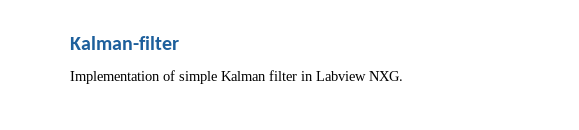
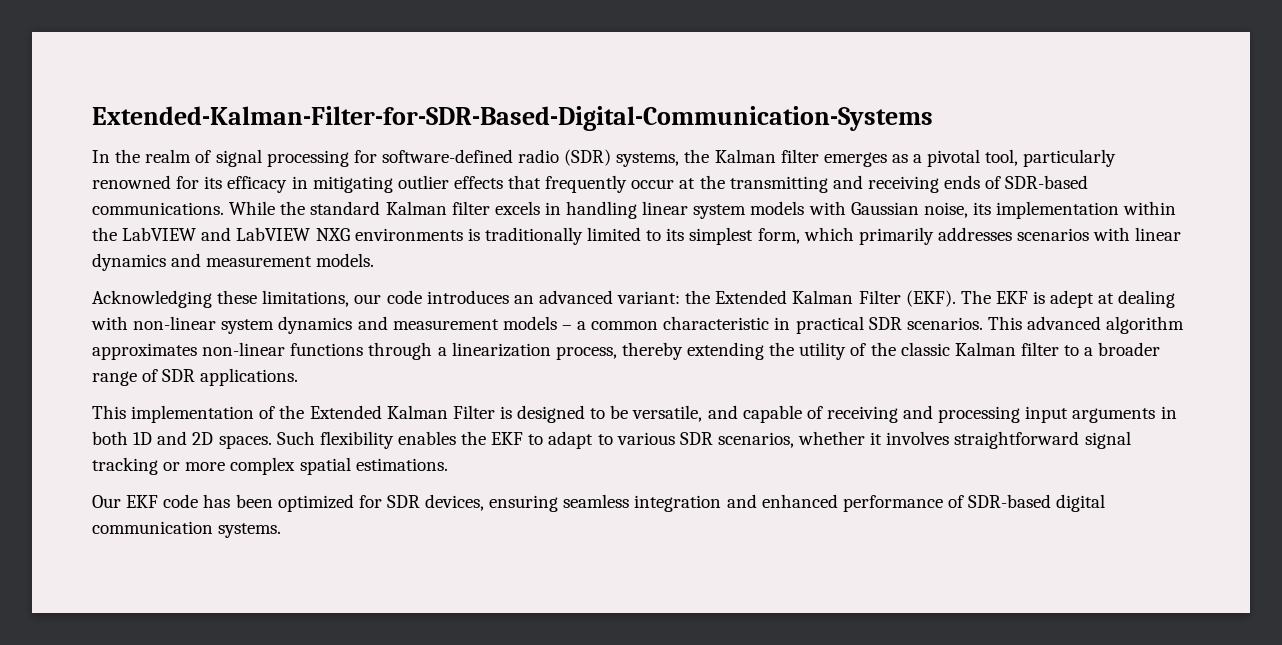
[70,36,179,50] [70,70,403,84] Kalman-filter // Implementation of simple Kalman filter in Labview NXG. -> [92,106,933,131] [92,149,1117,167] [92,175,1089,193] [92,201,1177,219] [92,227,1182,245] [92,253,375,271] [92,290,1176,308] [91,316,1185,334] [92,342,1161,360] [92,368,299,386] [92,405,1177,423] [92,431,1131,449] [92,457,448,475] [92,494,1106,512] [92,521,282,538] Extended-Kalman-Filter-for-SDR-Based-Digital-Communication-Systems // In the realm of signal processing for software-defined radio (SDR) systems, the Kalman filter emerges as a pivotal tool, particularly renowned for its efficacy in mitigating outlier effects that frequently occur at the transmitting and receiving ends of SDR-based communications. While the standard Kalman filter excels in handling linear system models with Gaussian noise, its implementation within the LabVIEW and LabVIEW NXG environments is traditionally limited to its simplest form, which primarily addresses scenarios with linear dynamics and measurement models. // Acknowledging these limitations, our code introduces an advanced variant: the Extended Kalman Filter (EKF). The EKF is adept at dealing with non-linear system dynamics and measurement models – a common characteristic in practical SDR scenarios. This advanced algorithm approximates non-linear functions through a linearization process, thereby extending the utility of the classic Kalman filter to a broader range of SDR applications. // This implementation of the Extended Kalman Filter is designed to be versatile, and capable of receiving and processing input arguments in both 1D and 2D spaces. Such flexibility enables the EKF to adapt to various SDR scenarios, whether it involves straightforward signal tracking or more complex spatial estimations. // Our EKF code has been optimized for SDR devices, ensuring seamless integration and enhanced performance of SDR-based digital communication systems.

